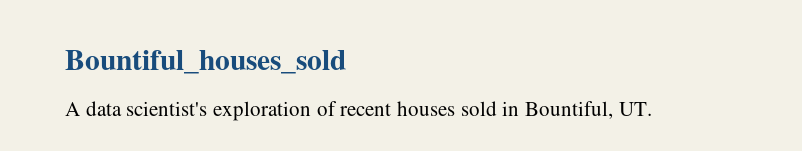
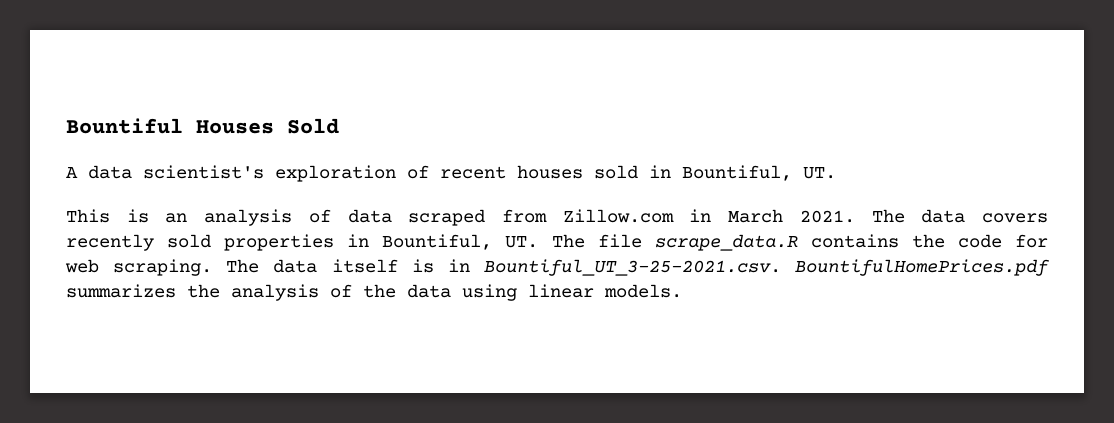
[65,50,346,74] Bountiful_houses_sold -> [66,118,339,134] Bountiful Houses Sold
(652, 109) none -> [66,209,1048,226] [66,234,1048,251] [65,259,1050,276] [66,284,682,301] // This is an analysis of data scraped from Zillow.com in March 2021. The data covers recently sold properties in Bountiful, UT. The file scrape_data.R contains the code for web scraping. The data itself is in Bountiful_UT_3-25-2021.csv. BountifulHomePrices.pdf summarizes the analysis of the data using linear models.

